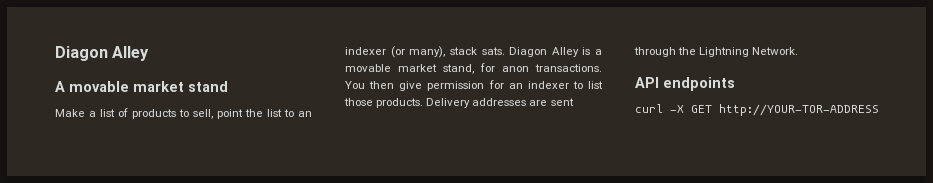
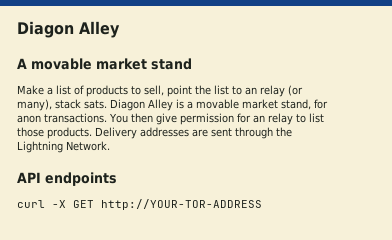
[345,47,386,55] indexer -> [260,85,285,97] relay
[527,81,569,89] indexer -> [267,113,293,125] relay

